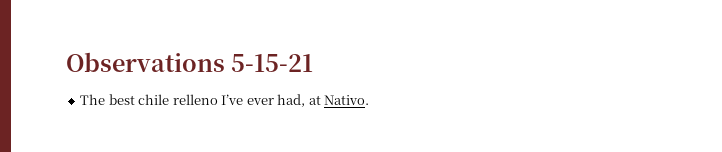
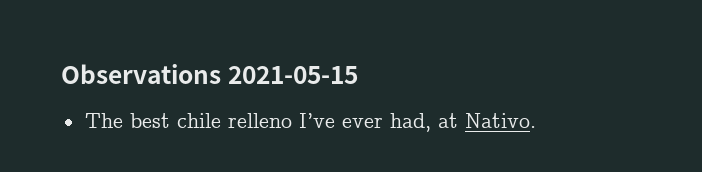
[231,54,314,72] 5-15-21 -> [227,66,358,84] 2021-05-15

